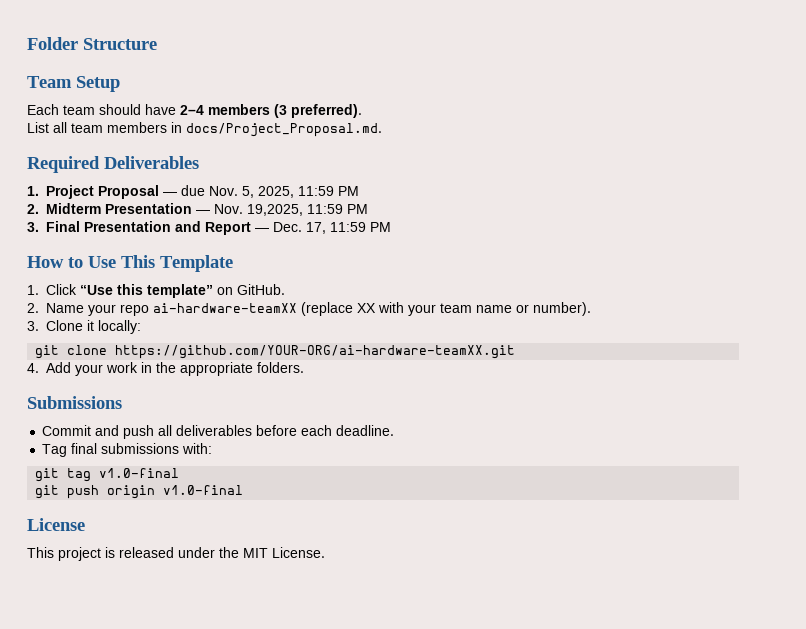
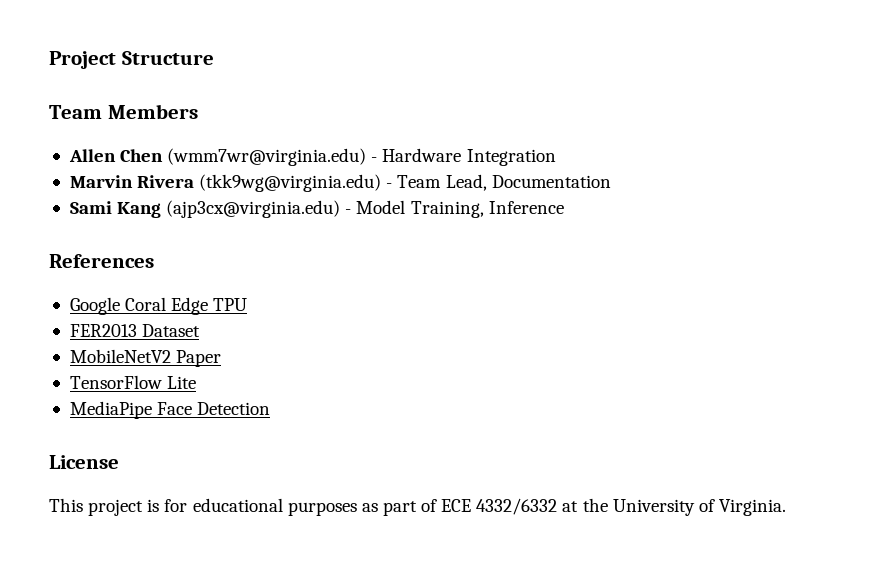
[27,37,78,50] Folder -> [49,51,116,69] Project
[76,76,120,92] [27,104,362,118] [27,122,382,137] [27,156,199,173] [27,185,359,199] [27,203,368,216] [27,221,391,235] [27,255,233,272] [27,284,285,298] [27,302,591,316] [27,320,141,334] [35,345,516,359] [27,362,304,376] [27,396,122,409] [42,425,395,439] [42,443,213,457] [35,468,180,482] [35,485,244,499] [27,518,85,531] [27,547,325,561] Setup // Each team should have 2–4 members (3 preferred). // List all team members in docs/Project_Proposal.md. // Required Deliverables // 1. Project Proposal — due Nov. 5, 2025, 11:59 PM // 2. Midterm Presentation — Nov. 19,2025, 11:59 PM // 3. Final Presentation and Report — Dec. 17, 11:59 PM // How to Use This Template // 1. Click “Use this template” on GitHub. // 2. Name your repo ai-hardware-teamXX (replace XX with your team name or number). // 3. Clone it locally: // git clone https://github.com/YOUR-ORG/ai-hardware-teamXX.git // 4. Add your work in the appropriate folders. // Submissions // Commit and push all deliverables before each deadline. // Tag final submissions with: // git tag v1.0-final // git push origin v1.0-final // License // This project is released under the MIT License. -> [107,104,198,119] [68,148,556,166] [69,174,611,192] [69,200,564,218] [49,254,154,268] [69,297,248,315] [69,324,201,337] [69,349,222,367] [69,375,197,389] [69,401,271,419] [49,455,119,469] [49,498,786,516] Members // Allen Chen (wmm7wr@virginia.edu) - Hardware Integration // Marvin Rivera (tkk9wg@virginia.edu) - Team Lead, Documentation // Sami Kang (ajp3cx@virginia.edu) - Model Training, Inference // References // Google Coral Edge TPU // FER2013 Dataset // MobileNetV2 Paper // TensorFlow Lite // MediaPipe Face Detection // License // This project is for educational purposes as part of ECE 4332/6332 at the University of Virginia.

